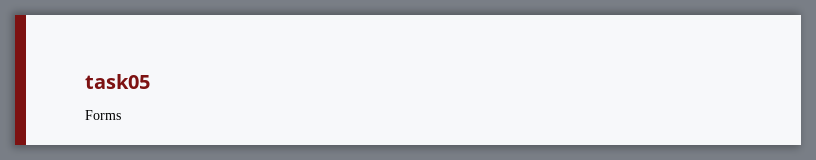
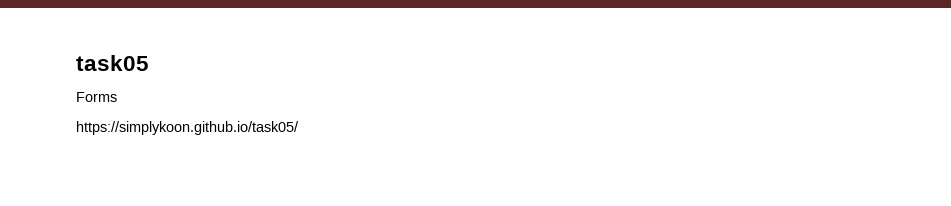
(121, 115) none -> [76,121,299,135] // https://simplykoon.github.io/task05/

